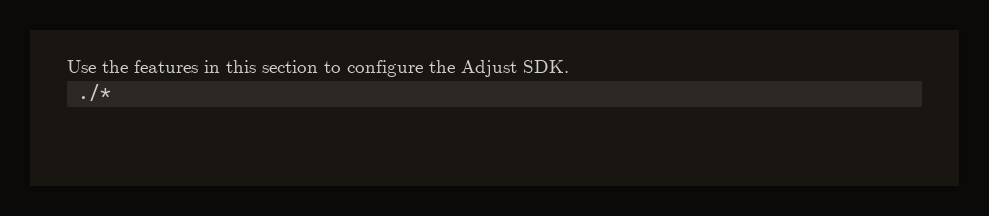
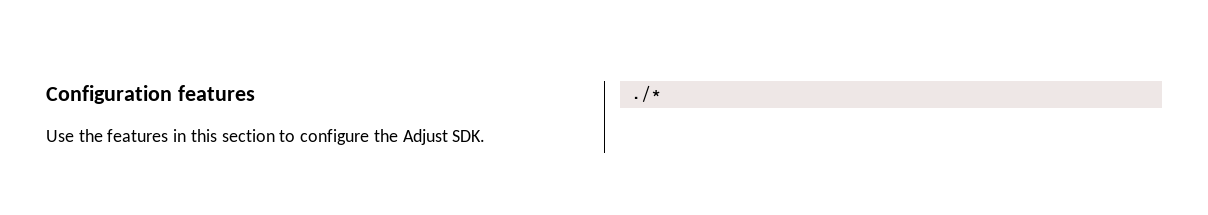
(67, 66) none -> [46,85,255,104] Configuration features //

